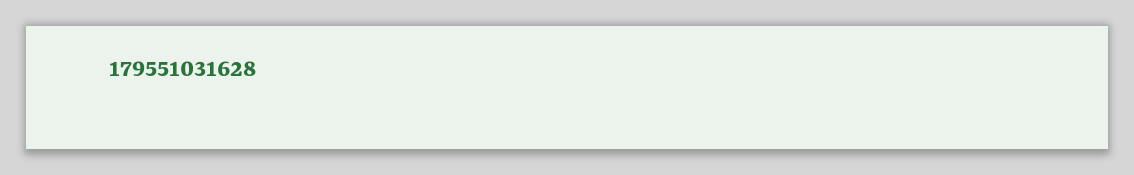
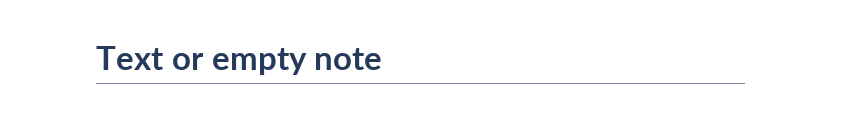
[109,61,256,76] 179551031628 -> [96,46,383,75] Text or empty note

